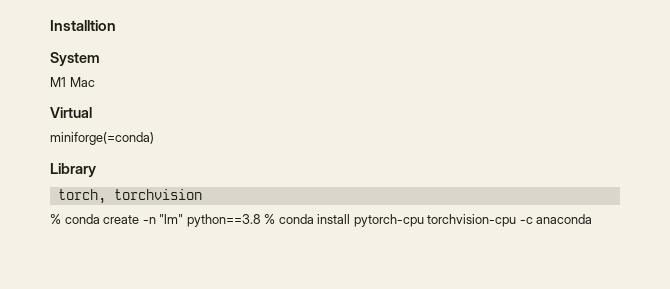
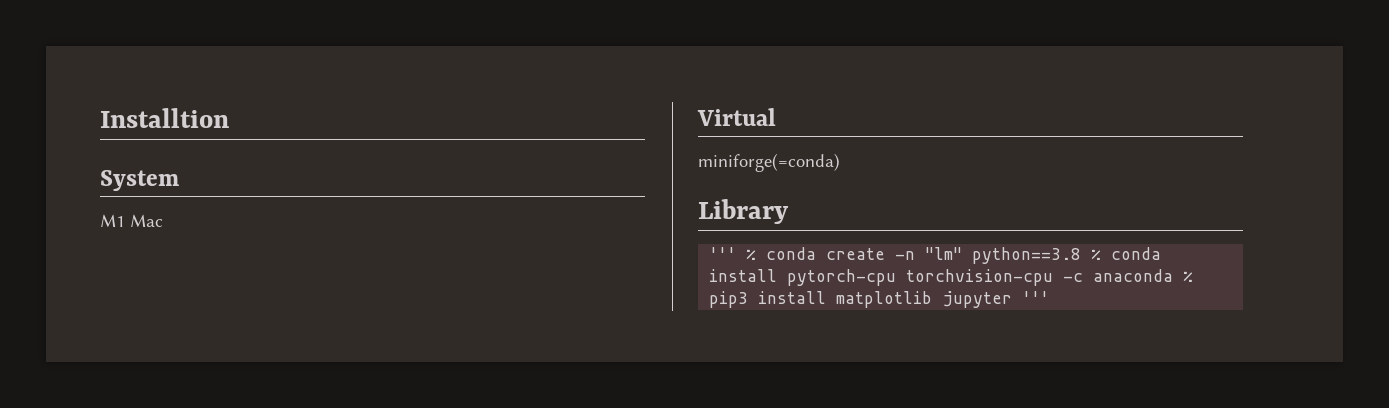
[57,189,202,204] torch, torchvision // -> [709,247,737,260] '''
(593, 219) none -> [1183,271,1194,282] [709,291,1050,308] % pip3 install matplotlib jupyter '''

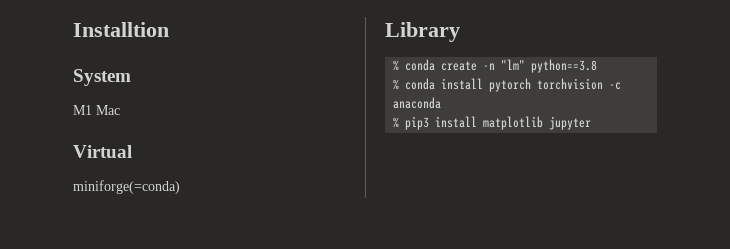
[709,247,737,260] ''' -> (460, 32) none
(1082, 255) none -> (598, 66) //
[787,269,1054,286] pytorch-cpu torchvision-cpu -> [489,78,604,92] pytorch torchvision
(1174, 275) none -> (442, 103) //
[1022,291,1050,304] ''' -> (592, 123) none

